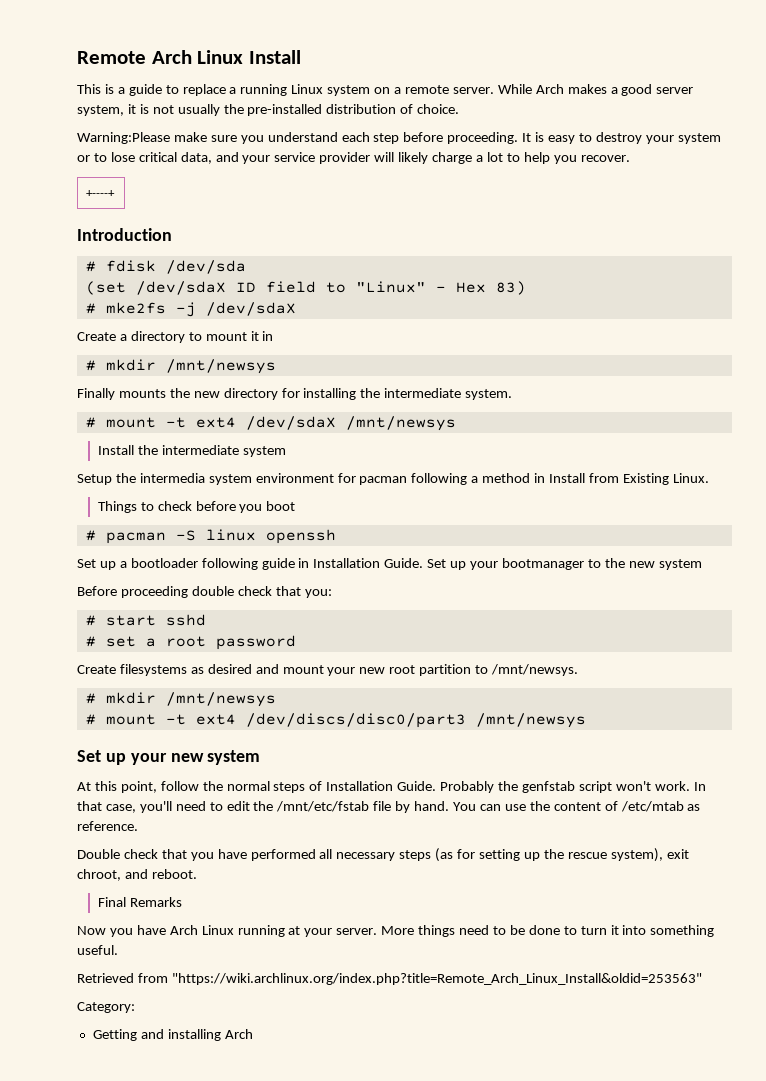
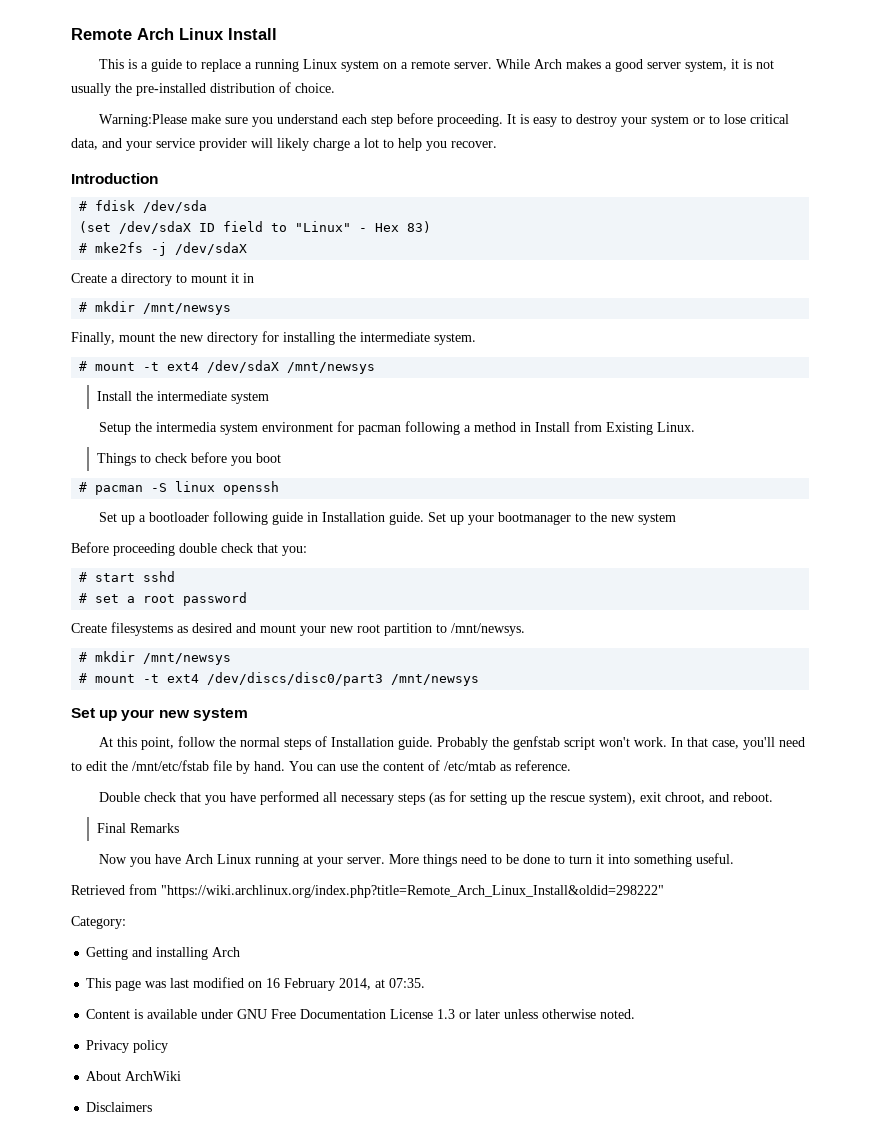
[86,190,116,197] // +----+ -> (497, 144) none
[77,388,166,400] Finally mounts -> [71,332,155,345] Finally, mount
[384,558,424,568] Guide. -> [389,512,425,525] guide.
[397,781,437,791] Guide. -> [398,737,434,750] guide.
[171,973,702,985] "https://wiki.archlinux.org/index.php?title=Remote_Arch_Linux_Install&oldid=253563" -> [161,885,664,898] "https://wiki.archlinux.org/index.php?title=Remote_Arch_Linux_Install&oldid=298222"
(253, 1034) none -> [86,977,426,991] [86,1009,636,1019] [86,1040,169,1053] [86,1071,182,1081] [86,1102,153,1112] // This page was last modified on 16 February 2014, at 07:35. // Content is available under GNU Free Documentation License 1.3 or later unless otherwise noted. // Privacy policy // About ArchWiki // Disclaimers

